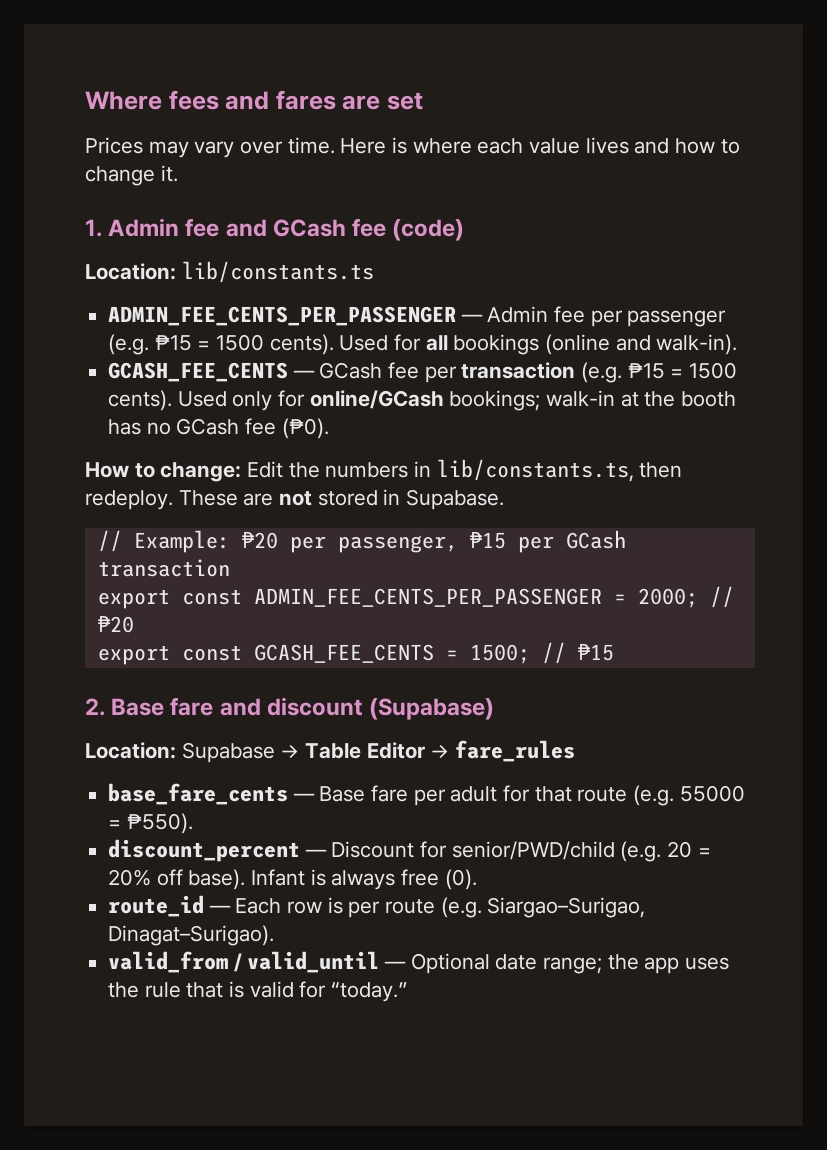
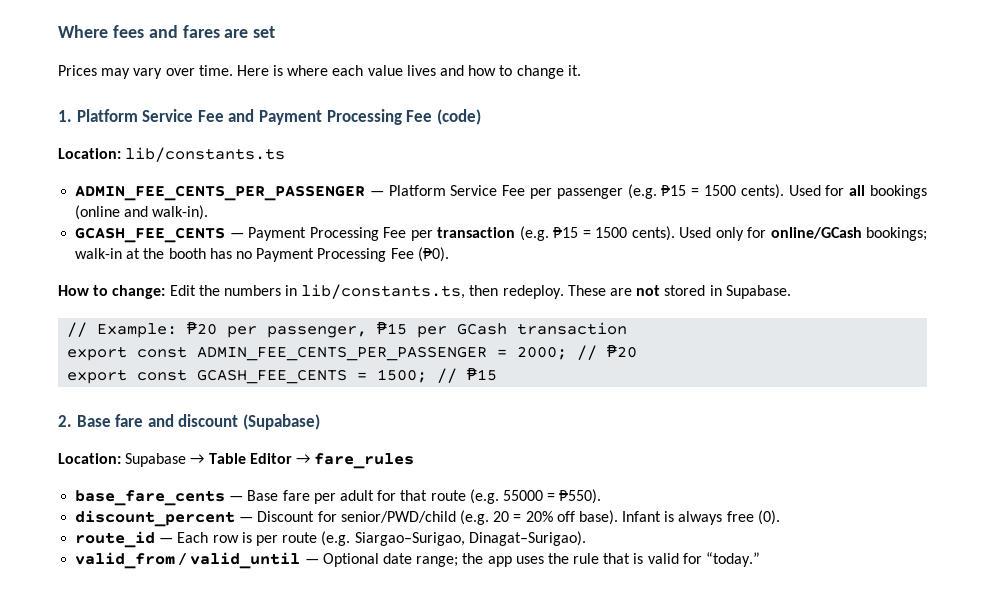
[108,218,387,237] Admin fee and GCash fee -> [76,109,433,125] Platform Service Fee and Payment Processing Fee
[487,306,586,323] Admin fee -> [388,185,526,196] Platform Service Fee
[319,362,420,379] GCash fee -> [248,227,407,241] Payment Processing Fee
[176,418,277,435] GCash fee -> [256,248,414,262] Payment Processing Fee

